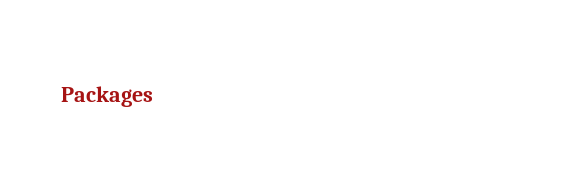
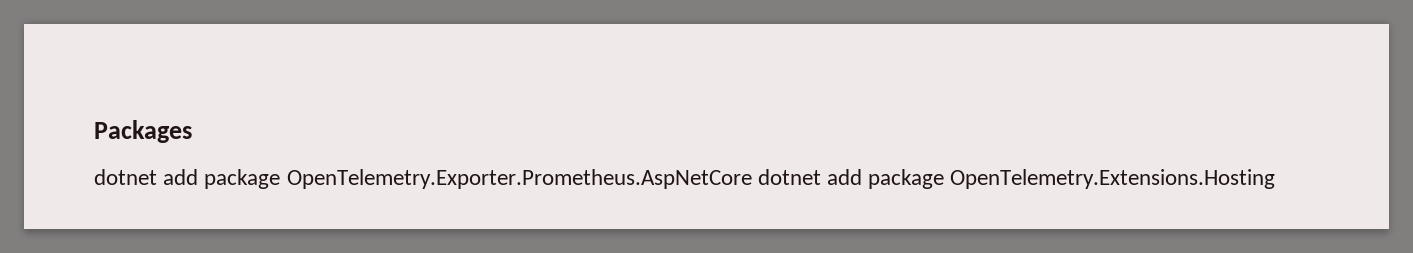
(153, 96) none -> [94,169,1276,189] // dotnet add package OpenTelemetry.Exporter.Prometheus.AspNetCore dotnet add package OpenTelemetry.Extensions.Hosting

